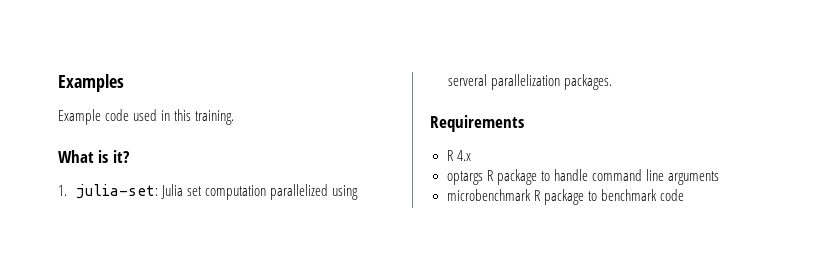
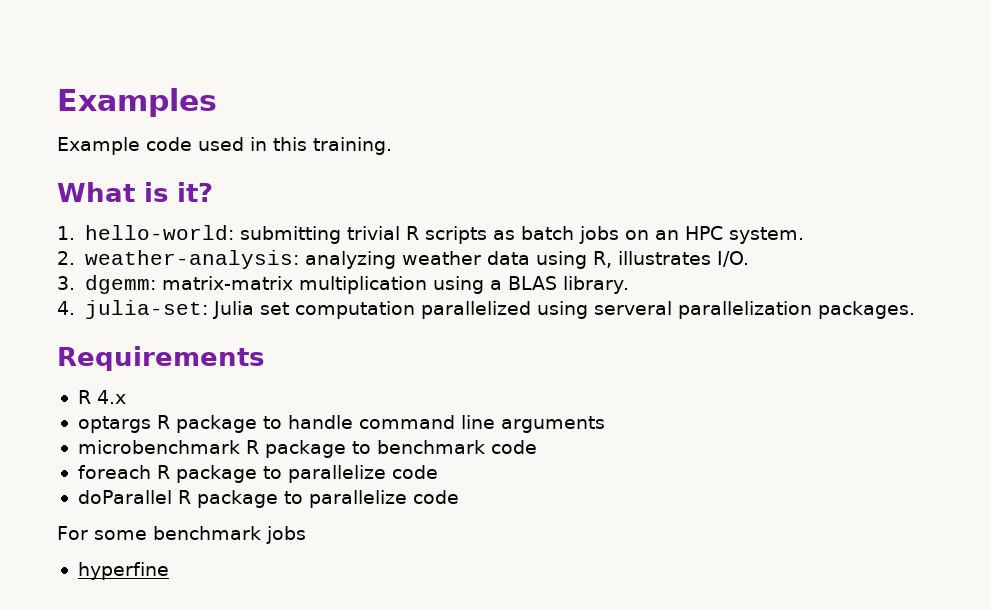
(67, 190) none -> [84,225,804,244] [57,250,750,269] [57,275,630,294] [57,301,75,315] hello-world: submitting trivial R scripts as batch jobs on an HPC system. // 2. weather-analysis: analyzing weather data using R, illustrates I/O. // 3. dgemm: matrix-matrix multiplication using a BLAS library. // 4.
(684, 195) none -> [77,465,438,483] [77,490,459,508] [57,526,306,544] [77,562,169,580] // foreach R package to parallelize code // doParallel R package to parallelize code // For some benchmark jobs // hyperfine

